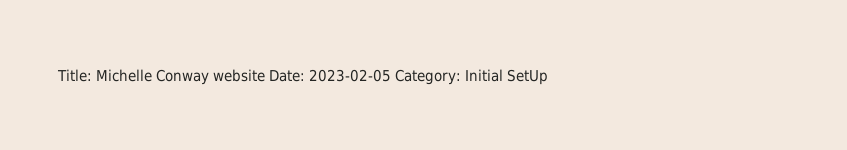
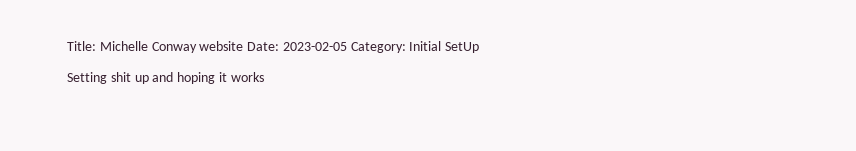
(549, 77) none -> [67,72,264,84] // Setting shit up and hoping it works

